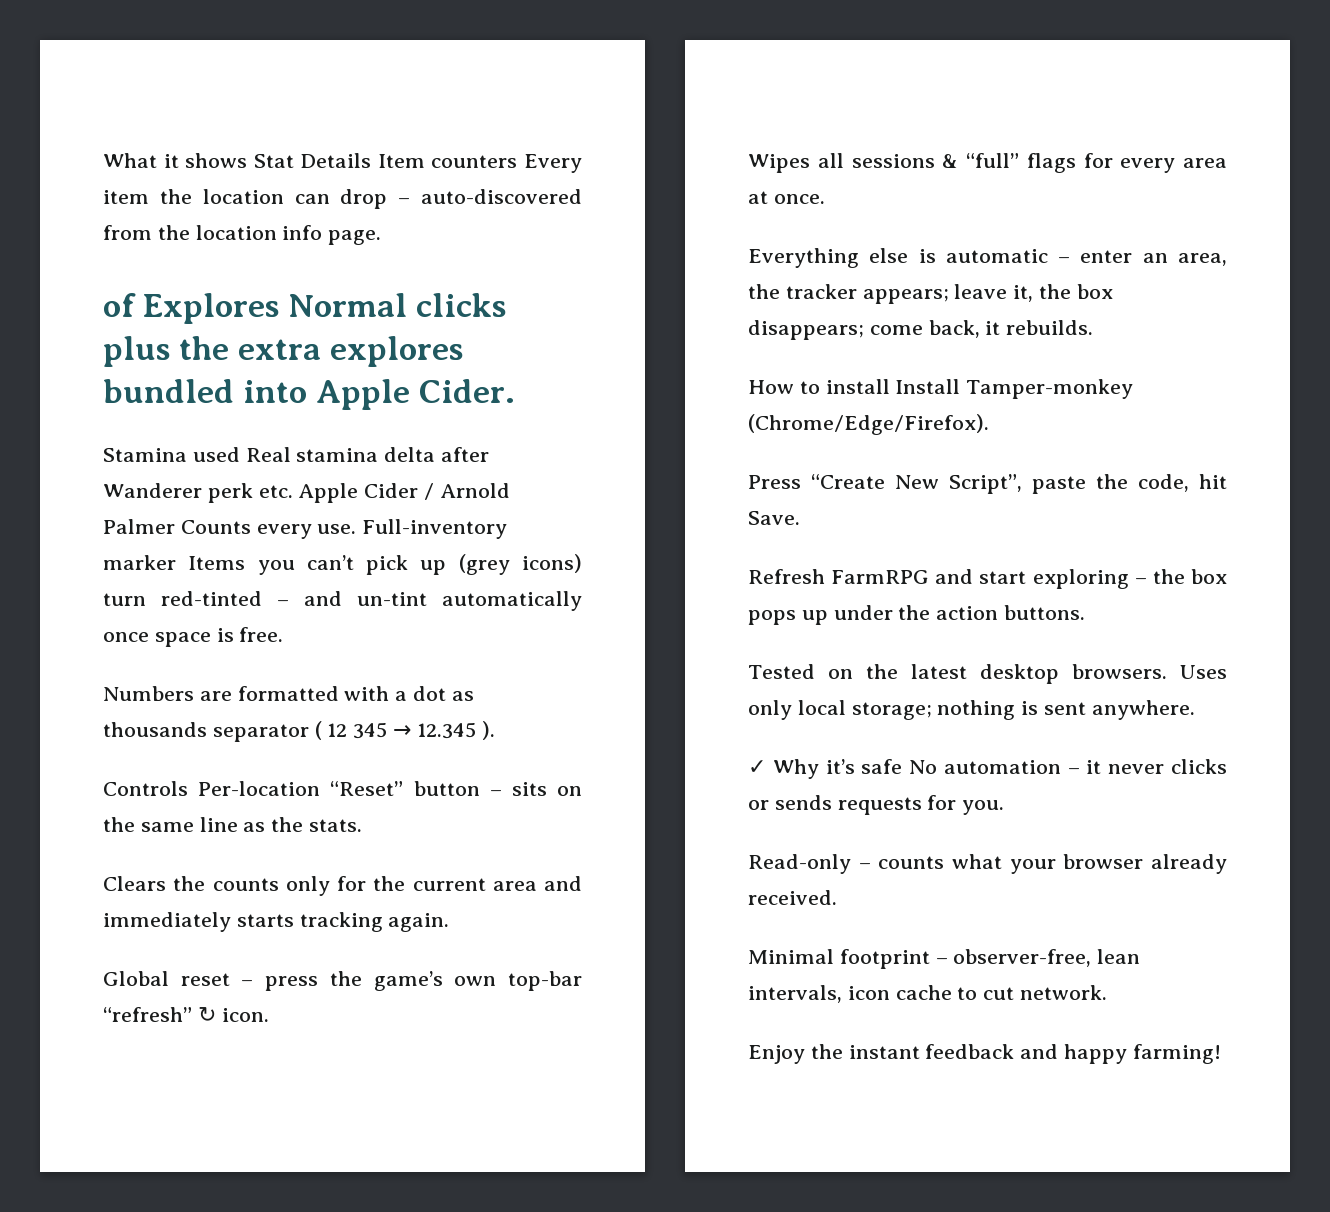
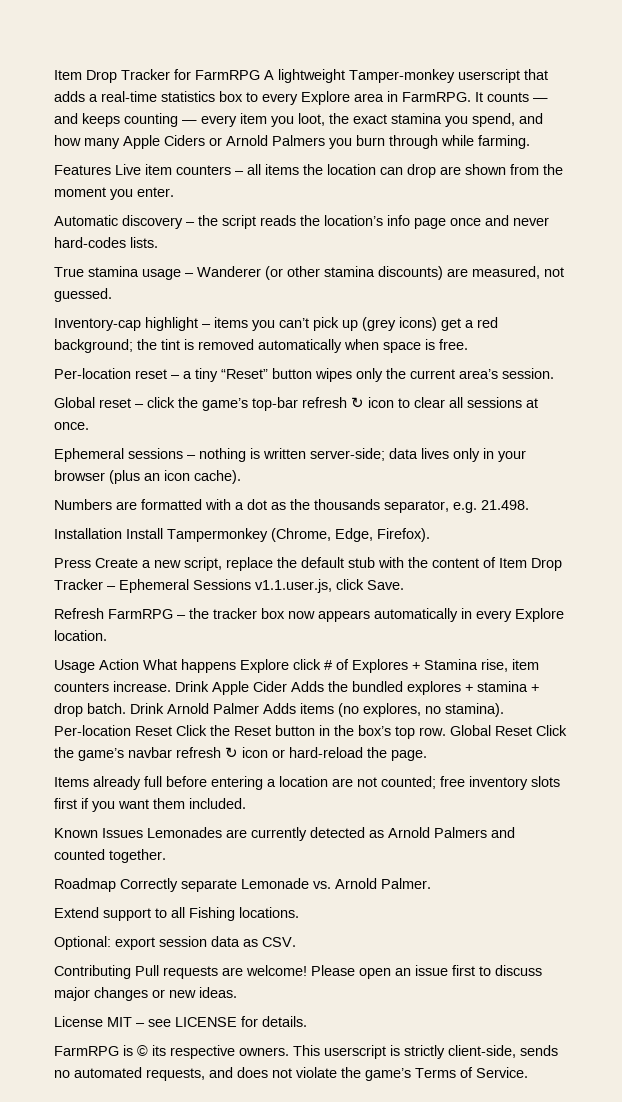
[103,153,582,173] [103,189,582,209] [103,225,382,245] [103,293,507,324] [103,336,464,367] [103,379,516,410] [103,447,490,462] [103,483,510,503] [103,519,508,539] [103,555,246,570] What it shows Stat Details Item counters Every item the location can drop – auto-discovered from the location info page. // of Explores Normal clicks plus the extra explores bundled into Apple Cider. // Stamina used Real stamina delta after Wanderer perk etc. Apple Cider / Arnold Palmer Counts every use. Full-inventory marker Items -> [54,69,548,83] [54,91,548,105] [54,113,543,127] [54,135,530,149] [54,164,563,178] [54,187,174,200] [54,215,549,229] [54,237,158,248] [54,266,564,280] [54,288,112,302] [54,317,248,331] Item Drop Tracker for FarmRPG A lightweight Tamper-monkey userscript that adds a real-time statistics box to every Explore area in FarmRPG. It counts — and keeps counting — every item you loot, the exact stamina you spend, and how many Apple Ciders or Arnold Palmers you burn through while farming. // Features Live item counters – all items the location can drop are shown from the moment you enter. // Automatic discovery – the script reads the location’s info page once and never hard-codes lists. // True stamina usage – Wanderer (or other stamina discounts) are measured, not guessed. // Inventory-cap highlight – items
[103,591,582,611] [103,627,284,647] turn red-tinted – and un-tint automatically once space is free. -> [441,317,498,331] [54,339,468,353] [54,368,554,382] [54,397,538,411] [54,422,89,430] [54,448,526,462] [54,470,241,484] get a red background; the tint is removed automatically when space is free. // Per-location reset – a tiny “Reset” button wipes only the current area’s session. // Global reset – click the game’s top-bar refresh ↻ icon to clear all sessions at once. // Ephemeral sessions – nothing is written server-side; data lives only in your browser (plus an icon cache).
[103,721,495,742] [103,781,582,796] [103,817,363,832] [103,876,582,896] [103,912,450,932] [103,971,582,991] [103,1007,269,1022] [748,153,1227,173] [748,191,825,204] [748,248,1227,268] [748,284,1113,304] [748,320,1094,340] [748,379,1134,399] [748,414,989,435] [748,474,1227,494] [748,511,800,525] [748,569,1227,589] [748,605,1086,625] [748,664,1227,684] [748,700,1195,720] [748,759,1227,779] [748,795,1005,815] [748,854,1227,874] [748,890,837,905] [748,949,1141,969] [748,985,1108,1003] [748,1044,1221,1064] thousands separator ( 12 345 → 12.345 ). // Controls Per-location “Reset” button – sits on the same line as the stats. // Clears the counts only for the current area and immediately starts tracking again. // Global reset – press the game’s own top-bar “refresh” ↻ icon. // Wipes all sessions & “full” flags for every area at once. // Everything else is automatic – enter an area, the tracker appears; leave it, the box disappears; come back, it rebuilds. // How to install Install Tamper-monkey (Chrome/Edge/Firefox). // Press “Create New Script”, paste the code, hit Save. // Refresh FarmRPG and start exploring – the box pops up under the action buttons. // Tested on the latest desktop browsers. Uses only local storage; nothing is sent anywhere. // ✓ Why it’s safe No automation – it never clicks or sends requests for you. // Read-only – counts what your browser already received. // Minimal footprint – observer-free, lean intervals, icon cache to cut network. // Enjoy the instant feedback and happy farming! -> [290,499,529,513] [54,528,430,542] [54,557,562,571] [54,579,404,593] [54,608,564,622] [54,630,107,641] [54,659,539,673] [54,681,539,695] [54,703,504,717] [54,725,567,739] [54,747,427,761] [54,776,560,790] [54,798,246,812] [54,827,515,841] [54,849,166,863] [54,878,431,892] [54,907,299,921] [54,936,296,950] [54,965,542,979] [54,987,237,1001] [54,1016,307,1027] [54,1045,558,1059] [54,1067,528,1081] the thousands separator, e.g. 21.498. // Installation Install Tampermonkey (Chrome, Edge, Firefox). // Press Create a new script, replace the default stub with the content of Item Drop Tracker – Ephemeral Sessions v1.1.user.js, click Save. // Refresh FarmRPG – the tracker box now appears automatically in every Explore location. // Usage Action What happens Explore click # of Explores + Stamina rise, item counters increase. Drink Apple Cider Adds the bundled explores + stamina + drop batch. Drink Arnold Palmer Adds items (no explores, no stamina). Per-location Reset Click the Reset button in the box’s top row. Global Reset Click the game’s navbar refresh ↻ icon or hard-reload the page. // Items already full before entering a location are not counted; free inventory slots first if you want them included. // Known Issues Lemonades are currently detected as Arnold Palmers and counted together. // Roadmap Correctly separate Lemonade vs. Arnold Palmer. // Extend support to all Fishing locations. // Optional: export session data as CSV. // Contributing Pull requests are welcome! Please open an issue first to discuss major changes or new ideas. // License MIT – see LICENSE for details. // FarmRPG is © its respective owners. This userscript is strictly client-side, sends no automated requests, and does not violate the game’s Terms of Service.

